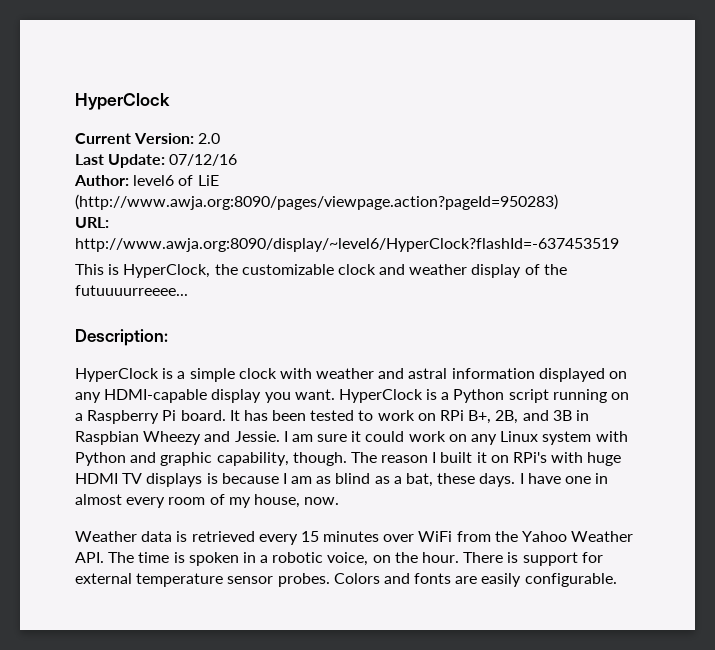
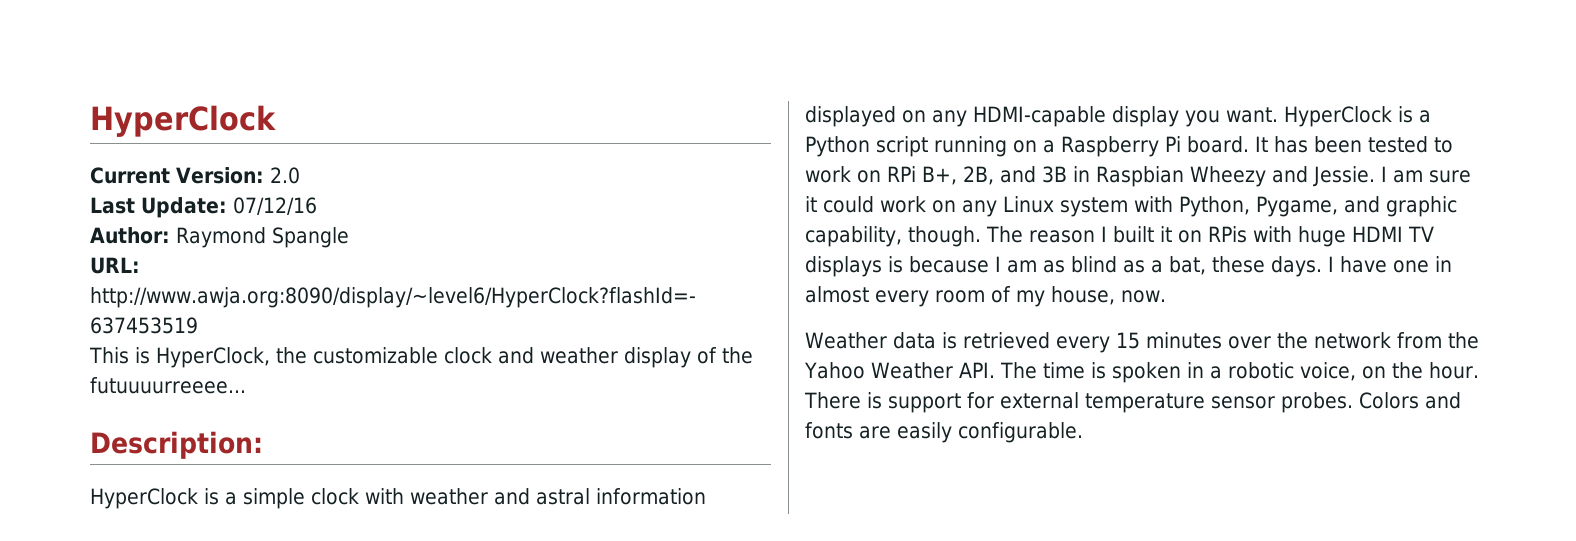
[133,175,219,186] [75,194,558,210] level6 of LiE (http://www.awja.org:8090/pages/viewpage.action?pageId=950283) -> [176,227,349,248] Raymond Spangle
[75,452,126,466] Python -> [1179,196,1338,217] Python, Pygame,
[513,452,548,463] RPi's -> [1208,226,1247,243] RPis
[418,531,453,542] WiFi -> [1276,332,1391,349] the network

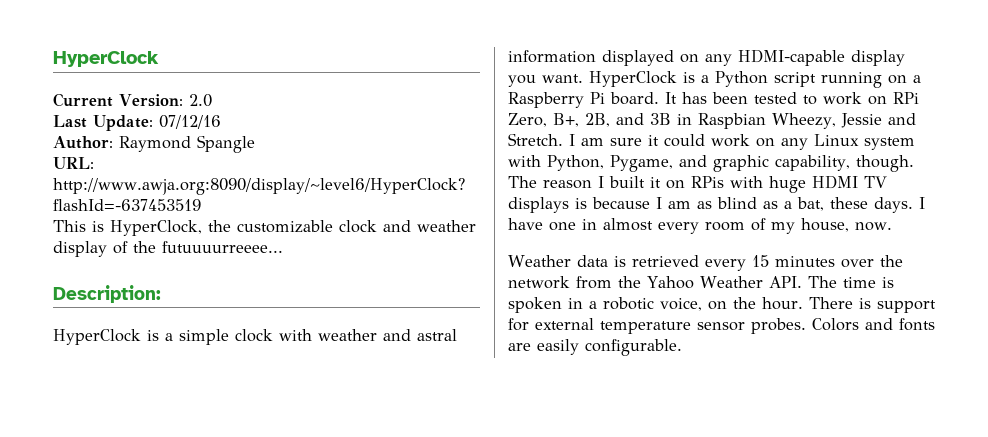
(916, 174) none -> [508,113,547,127] Zero,
[1190,166,1375,187] Wheezy and Jessie. -> [772,113,916,129] [508,133,563,146] Wheezy, Jessie and Stretch.

